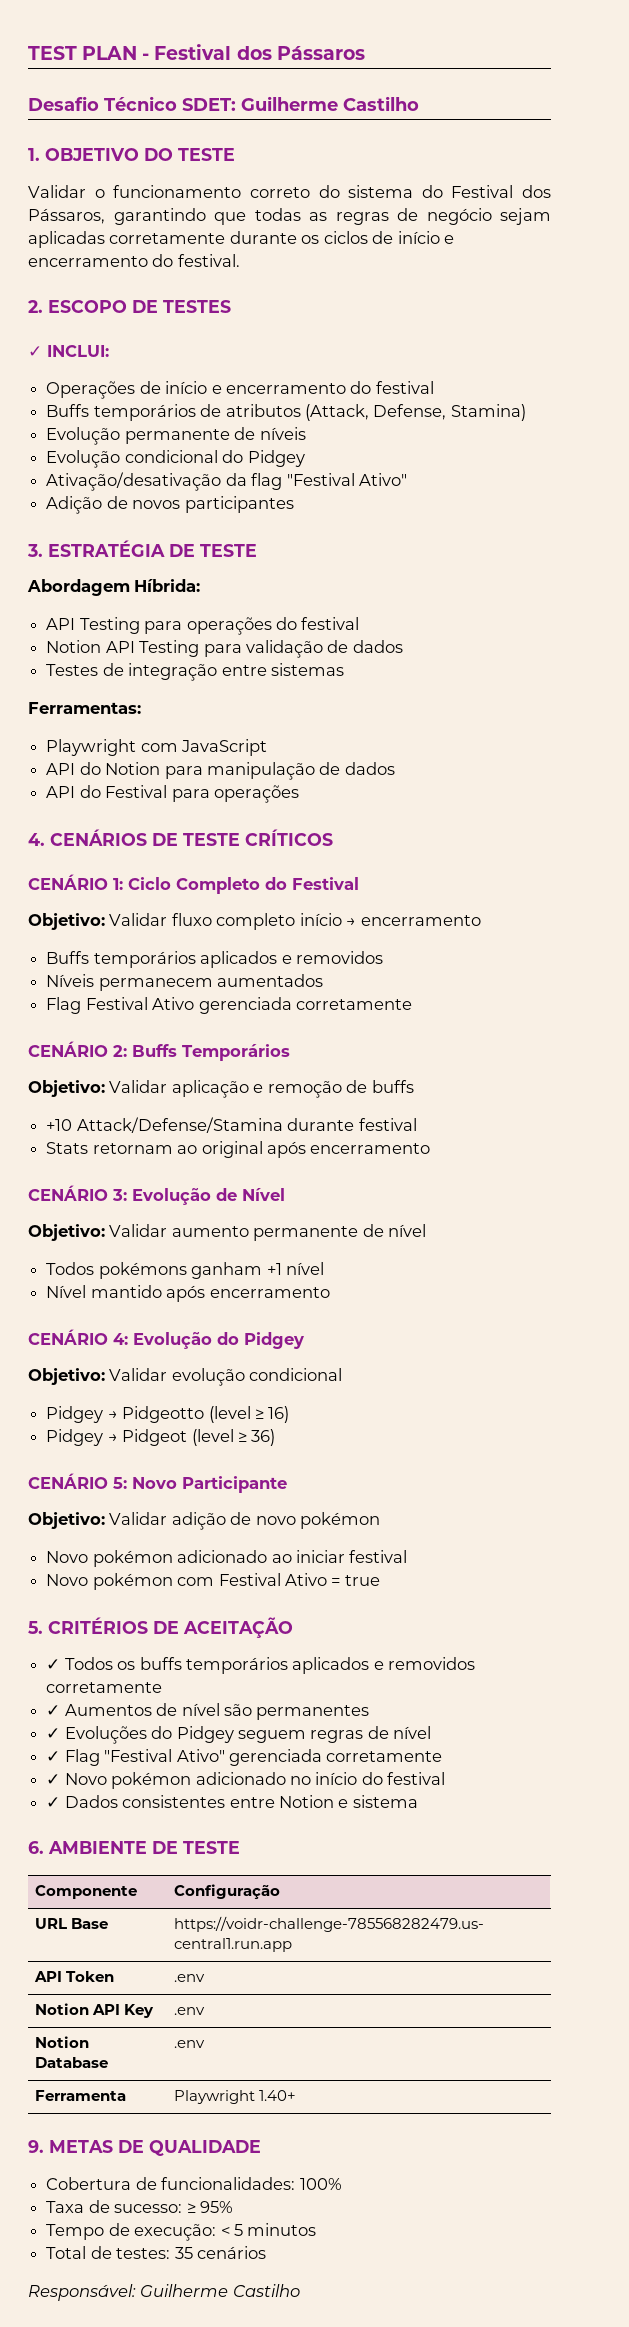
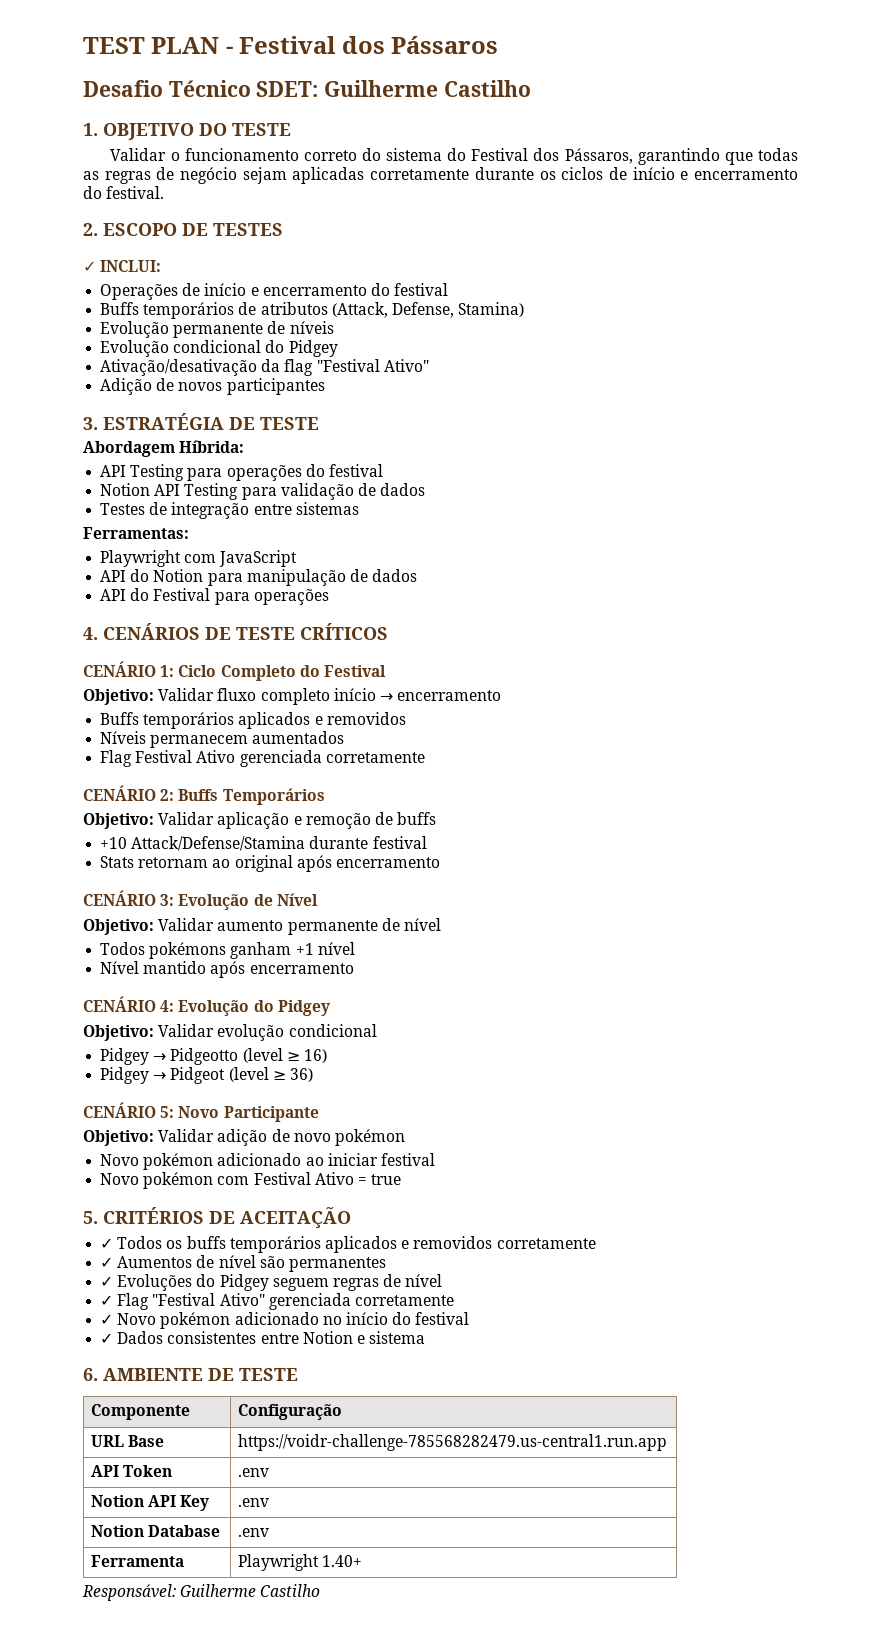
[28,2140,261,2156] [46,2177,342,2190] [46,2200,233,2213] [46,2223,317,2241] [46,2246,266,2259] // 9. METAS DE QUALIDADE // Cobertura de funcionalidades: 100% // Taxa de sucesso: ≥ 95% // Tempo de execução: < 5 minutos // Total de testes: 35 cenários -> (363, 1561) none

